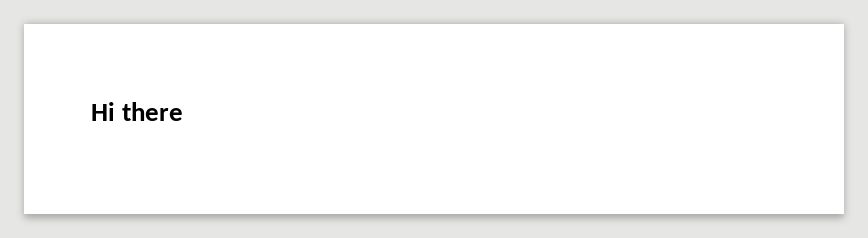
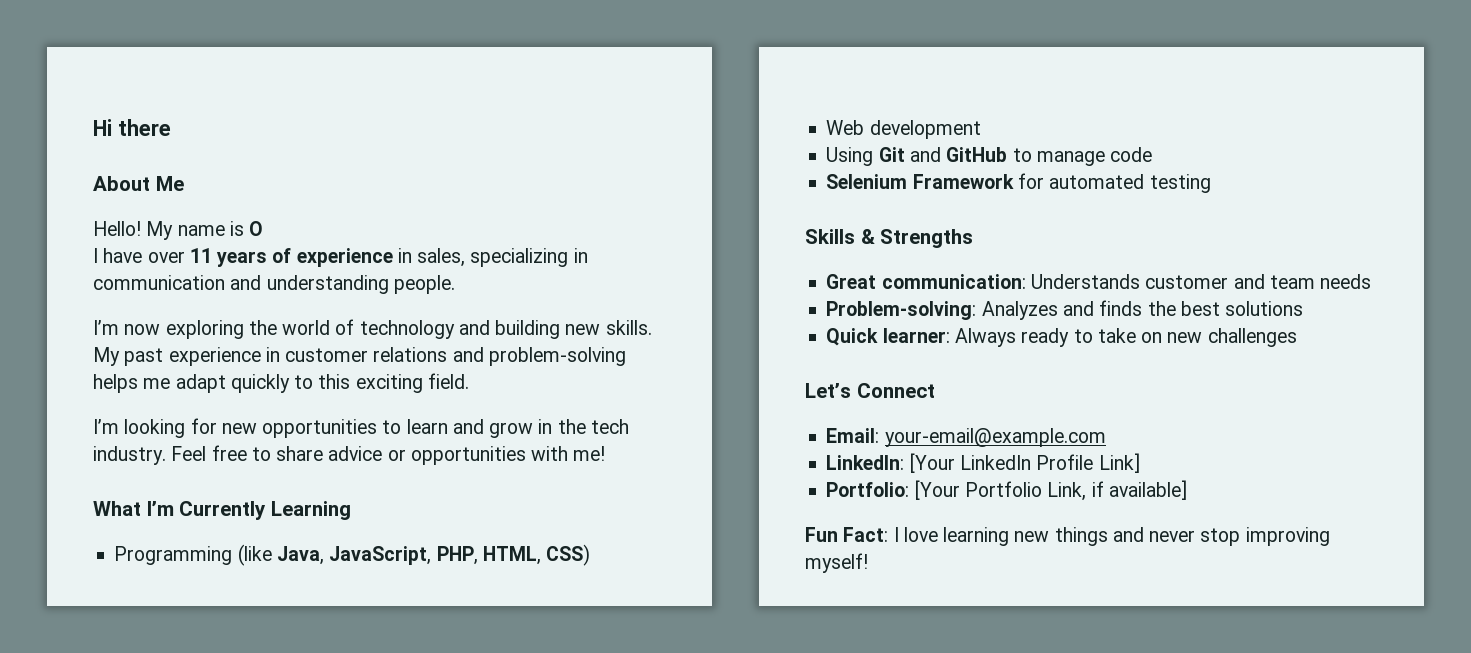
(184, 111) none -> [93,176,184,191] [93,221,264,240] [93,248,588,267] [93,275,455,294] [93,319,652,339] [93,347,626,366] [93,373,469,393] [93,418,629,438] [93,445,606,465] [93,501,351,520] [114,544,591,566] [826,120,981,139] [826,147,1153,166] [826,173,1211,193] [805,229,974,248] [826,274,1372,289] [826,300,1304,320] [826,328,1297,347] [805,383,935,398] [826,428,1106,447] [826,453,1140,473] [826,480,1187,501] [805,527,1330,546] [805,553,868,573] // About Me // Hello! My name is O // I have over 11 years of experience in sales, specializing in communication and understanding people. // I’m now exploring the world of technology and building new skills. My past experience in customer relations and problem-solving helps me adapt quickly to this exciting field. // I’m looking for new opportunities to learn and grow in the tech industry. Feel free to share advice or opportunities with me! // What I’m Currently Learning // Programming (like Java, JavaScript, PHP, HTML, CSS) // Web development // Using Git and GitHub to manage code // Selenium Framework for automated testing // Skills & Strengths // Great communication: Understands customer and team needs // Problem-solving: Analyzes and finds the best solutions // Quick learner: Always ready to take on new challenges // Let’s Connect // Email: your-email@example.com // LinkedIn: [Your LinkedIn Profile Link] // Portfolio: [Your Portfolio Link, if available] // Fun Fact: I love learning new things and never stop improving myself!

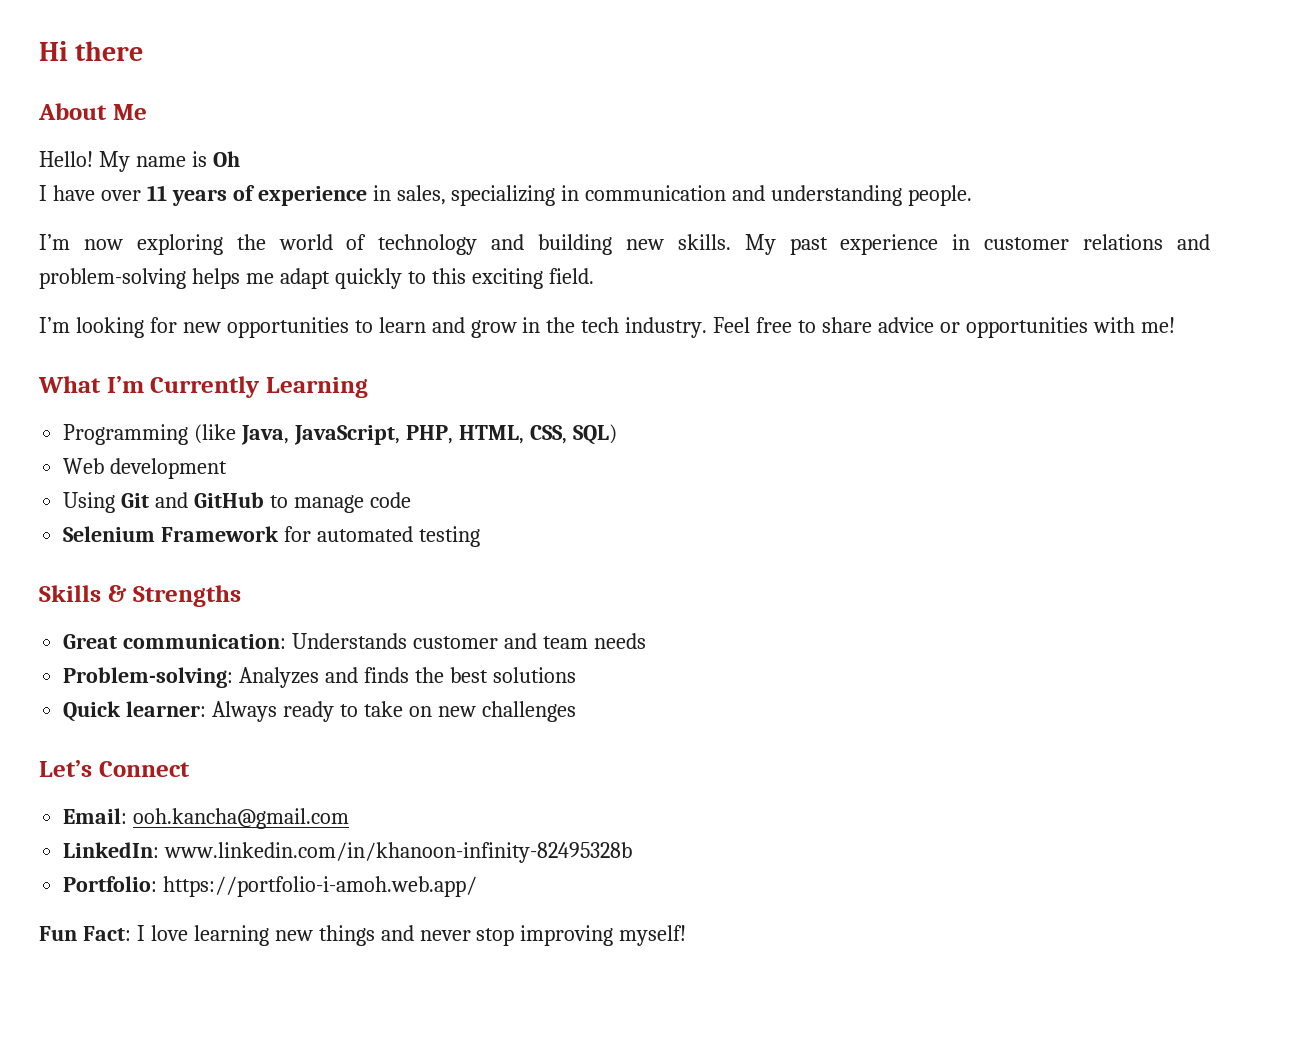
[249,221,264,236] O -> [212,151,240,167] Oh
[546,544,591,566] CSS) -> [529,424,617,445] CSS, SQL)
[884,428,1106,447] your-email@example.com -> [133,808,350,829] ooh.kancha@gmail.com
[909,453,1140,473] [826,480,1187,501] [Your LinkedIn Profile Link] // Portfolio: [Your Portfolio Link, if available] -> [164,842,633,863] [63,876,478,897] www.linkedin.com/in/khanoon-infinity-82495328b // Portfolio: https://portfolio-i-amoh.web.app/

